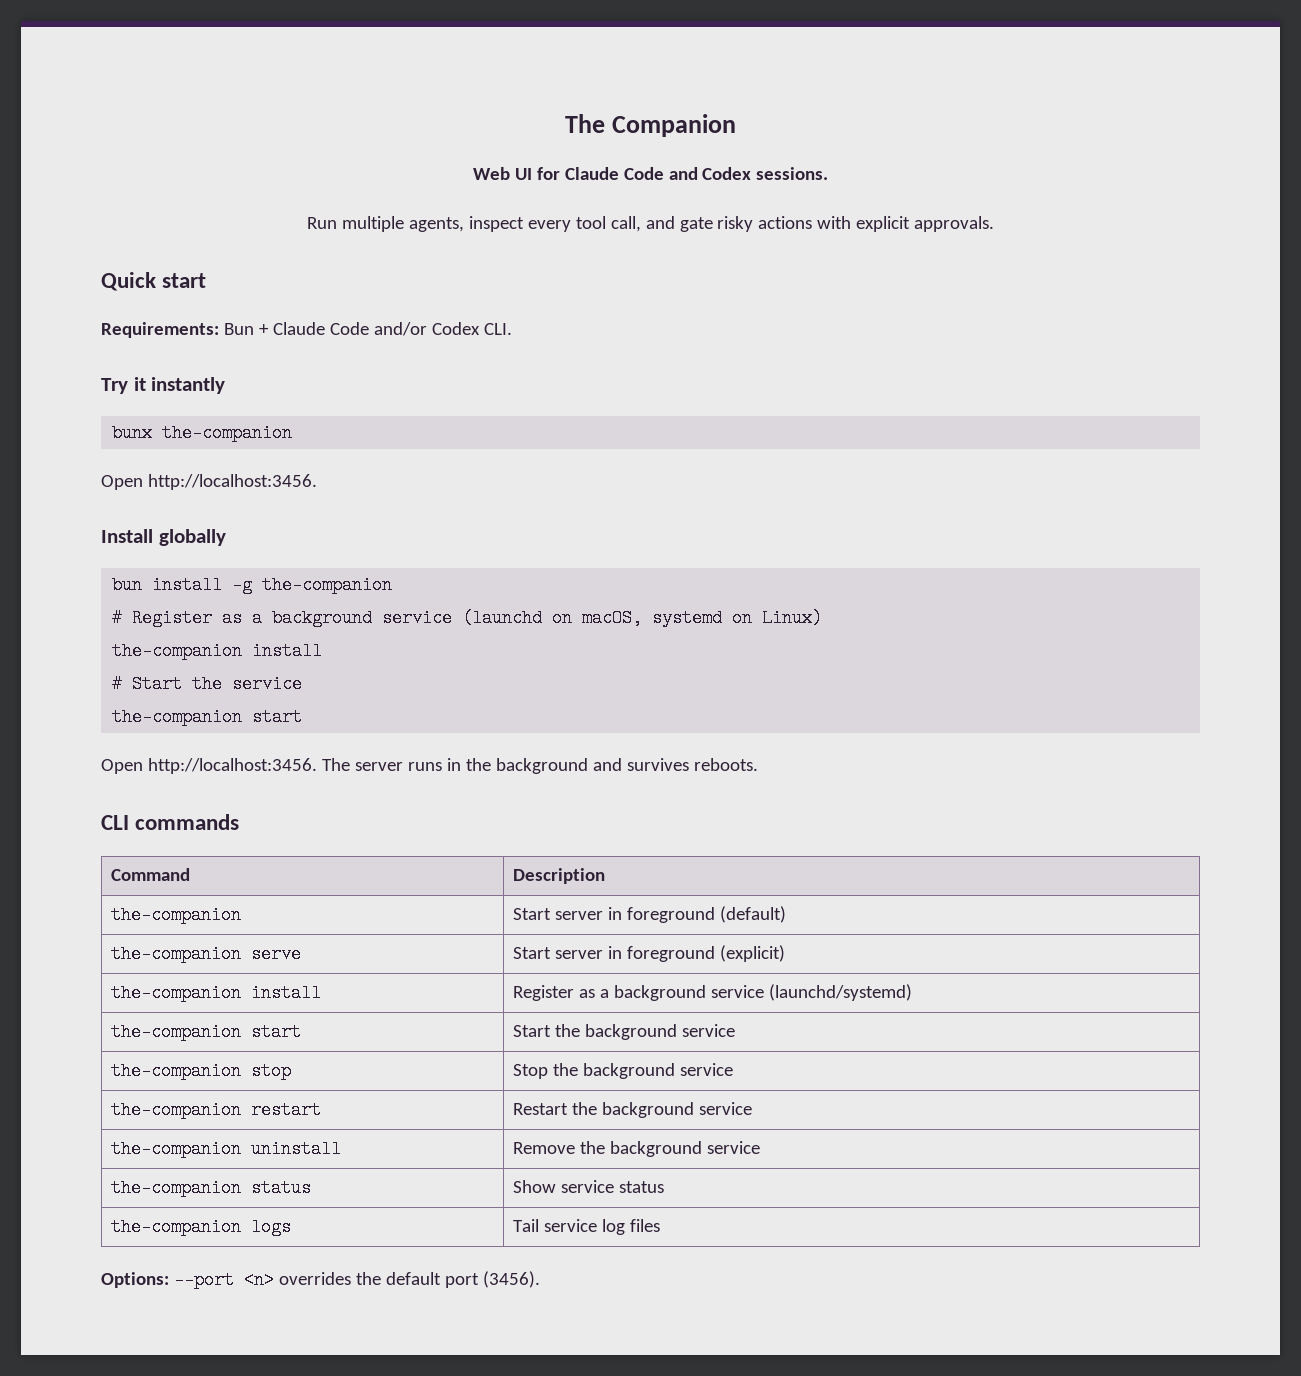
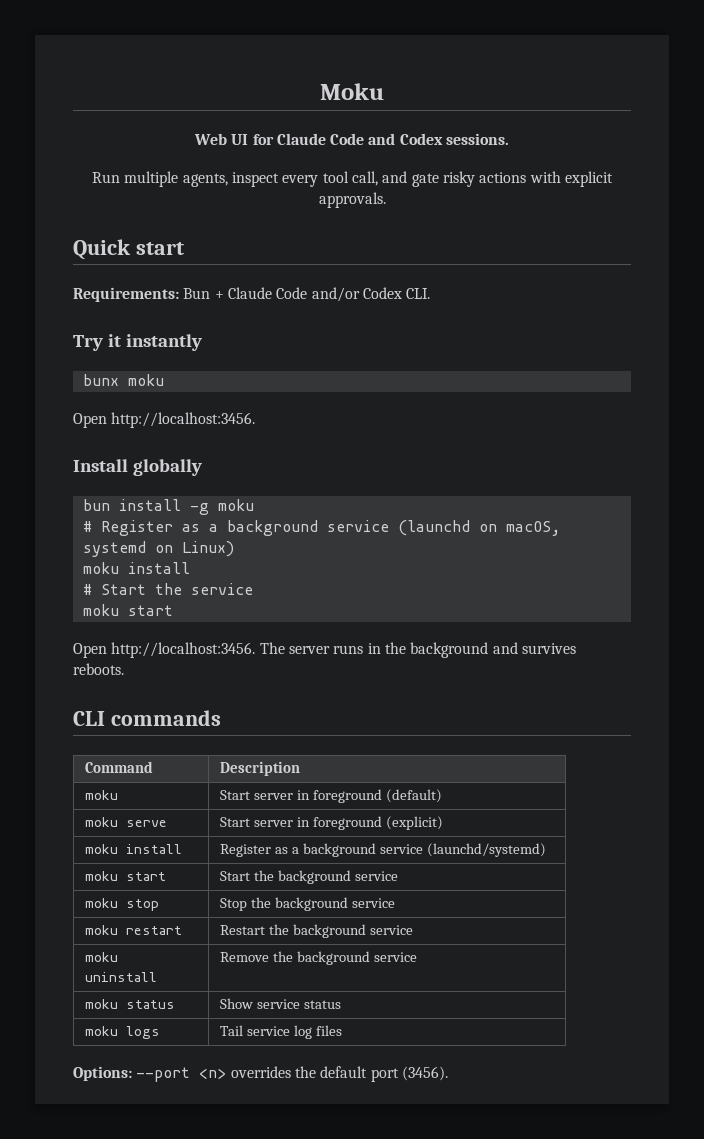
[564,114,737,137] The Companion -> [320,83,384,100] Moku
[162,424,293,442] the-companion -> [127,374,164,386] moku
[262,576,393,594] the-companion -> [217,499,254,511] moku
[112,642,243,660] the-companion -> [82,562,119,574] moku
[112,708,243,726] the-companion -> [82,604,119,616] moku
[111,906,242,924] the-companion -> [85,790,119,800] moku
[111,945,242,963] the-companion -> [85,817,119,827] moku
[111,984,242,1002] the-companion -> [85,844,119,854] moku
[111,1023,242,1041] the-companion -> [85,871,119,881] moku
[111,1062,242,1080] the-companion -> [85,898,119,908] moku
[111,1101,242,1119] the-companion -> [85,925,119,935] moku
[111,1140,242,1158] the-companion -> [85,952,119,962] moku
[111,1179,242,1197] the-companion -> [85,999,119,1009] moku
[111,1218,242,1236] the-companion -> [85,1026,119,1036] moku

